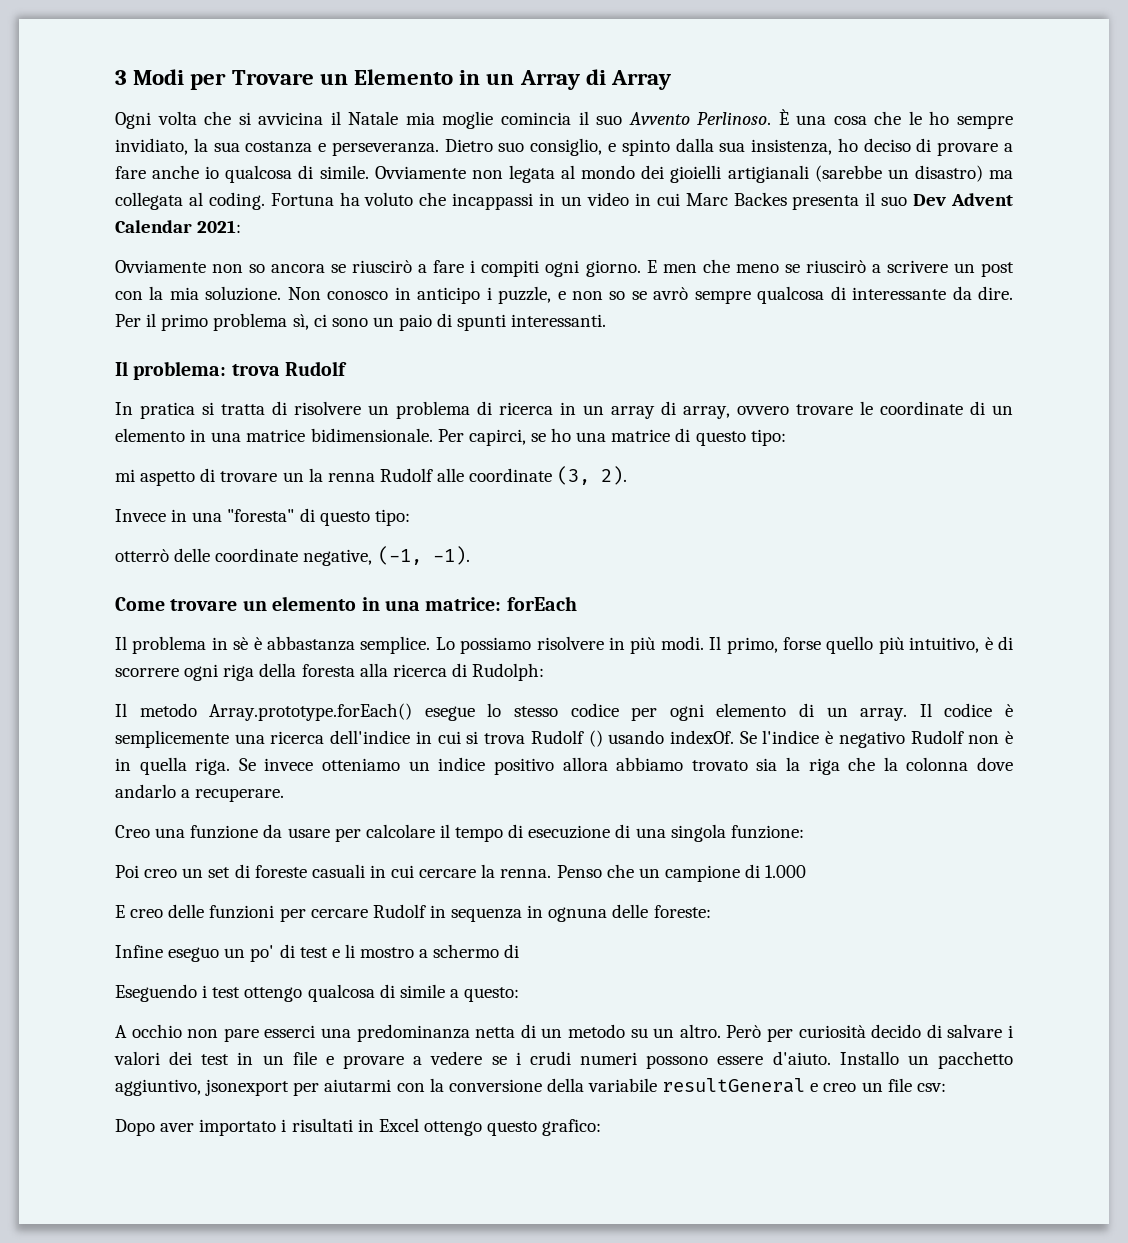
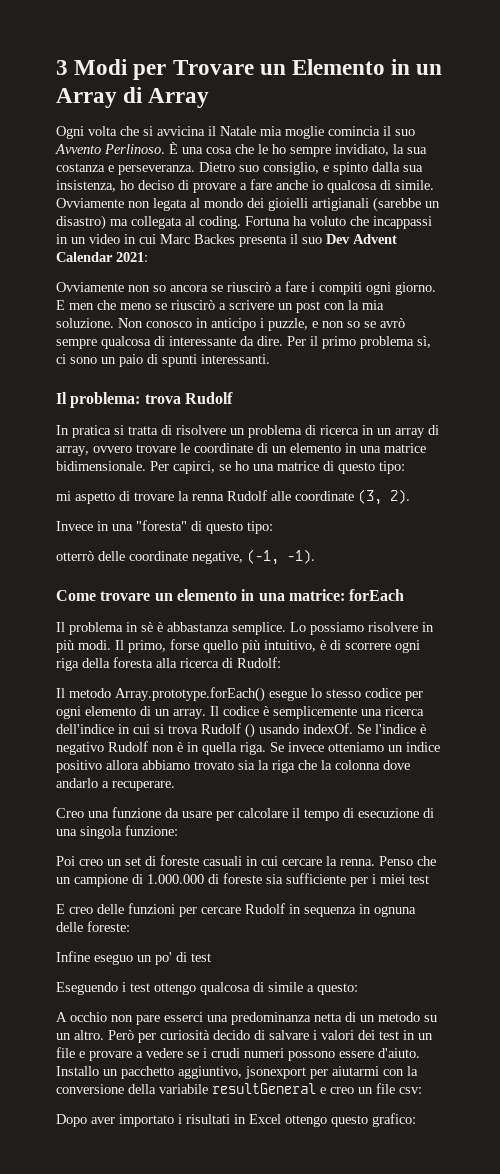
[282,472,304,482] un -> (174, 496) none
[472,663,545,681] Rudolph: -> [237,657,281,668] Rudolf:
[765,865,807,878] 1.000 -> [147,873,429,887] 1.000.000 di foreste sia sufficiente per i miei test
[331,944,520,958] e li mostro a schermo di -> (211, 957) none

